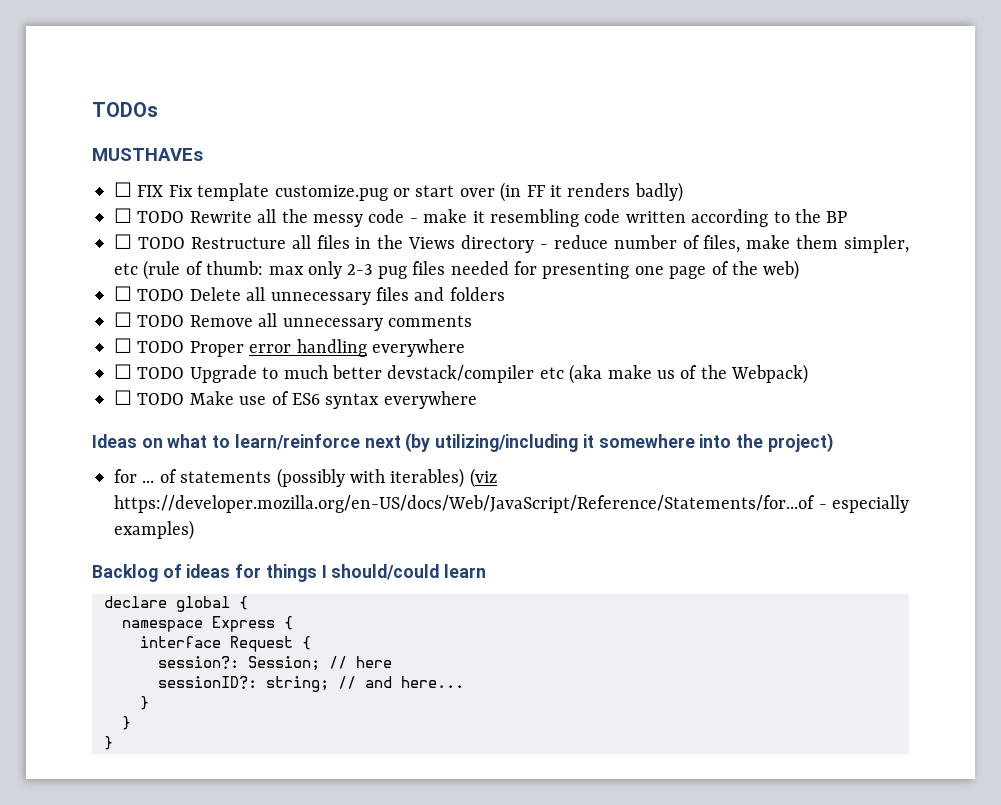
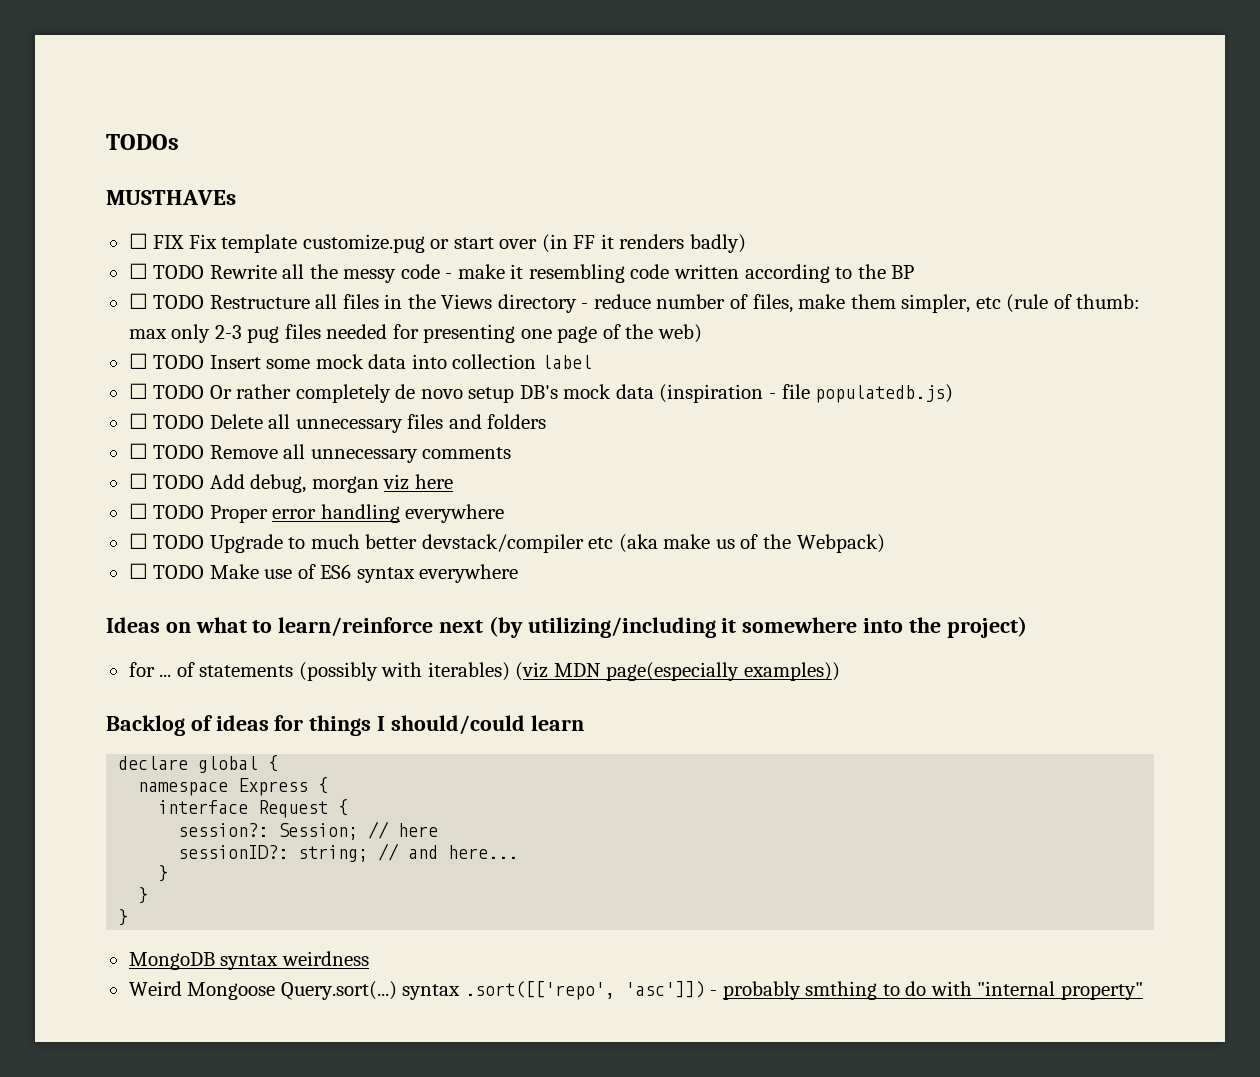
(800, 270) none -> [128,353,592,369] [128,383,954,403] // ☐ TODO Insert some mock data into collection label // ☐ TODO Or rather completely de novo setup DB's mock data (inspiration - file populatedb.js)
(472, 321) none -> [128,473,453,493] // ☐ TODO Add debug, morgan viz here
[114,495,909,513] [114,520,194,540] https://developer.mozilla.org/en-US/docs/Web/JavaScript/Reference/Statements/for...of - especially examples) -> [553,662,840,681] MDN page(especially examples))
(113, 743) none -> [128,951,369,970] [128,981,1143,1000] // MongoDB syntax weirdness // Weird Mongoose Query.sort(...) syntax .sort([['repo', 'asc']]) - probably smthing to do with "internal property"

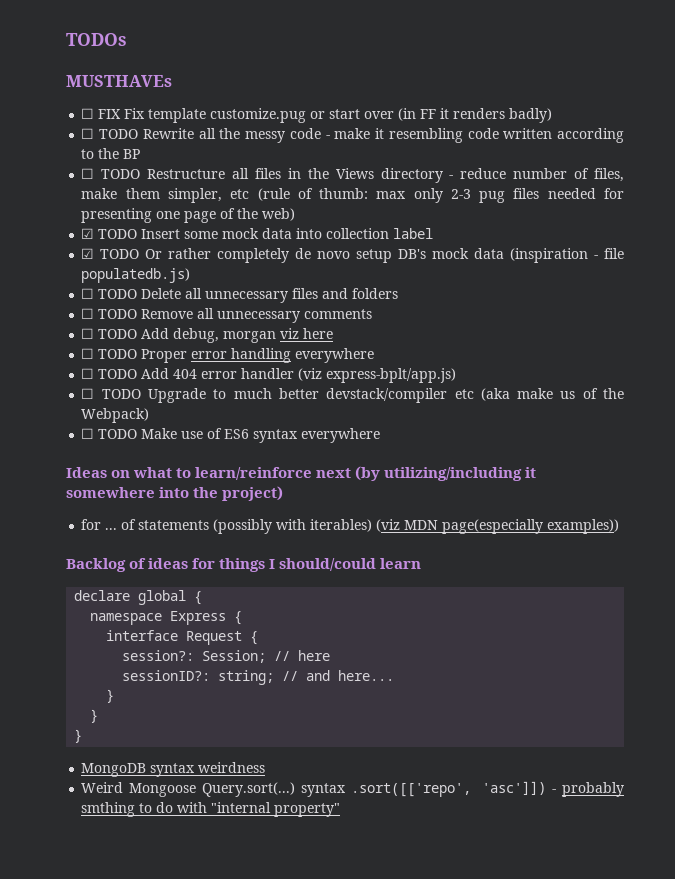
[128,353,148,369] ☐ -> [81,228,95,239] ☑
[128,383,148,399] ☐ -> [81,248,95,259] ☑
(505, 513) none -> [81,368,457,383] // ☐ TODO Add 404 error handler (viz express-bplt/app.js)

